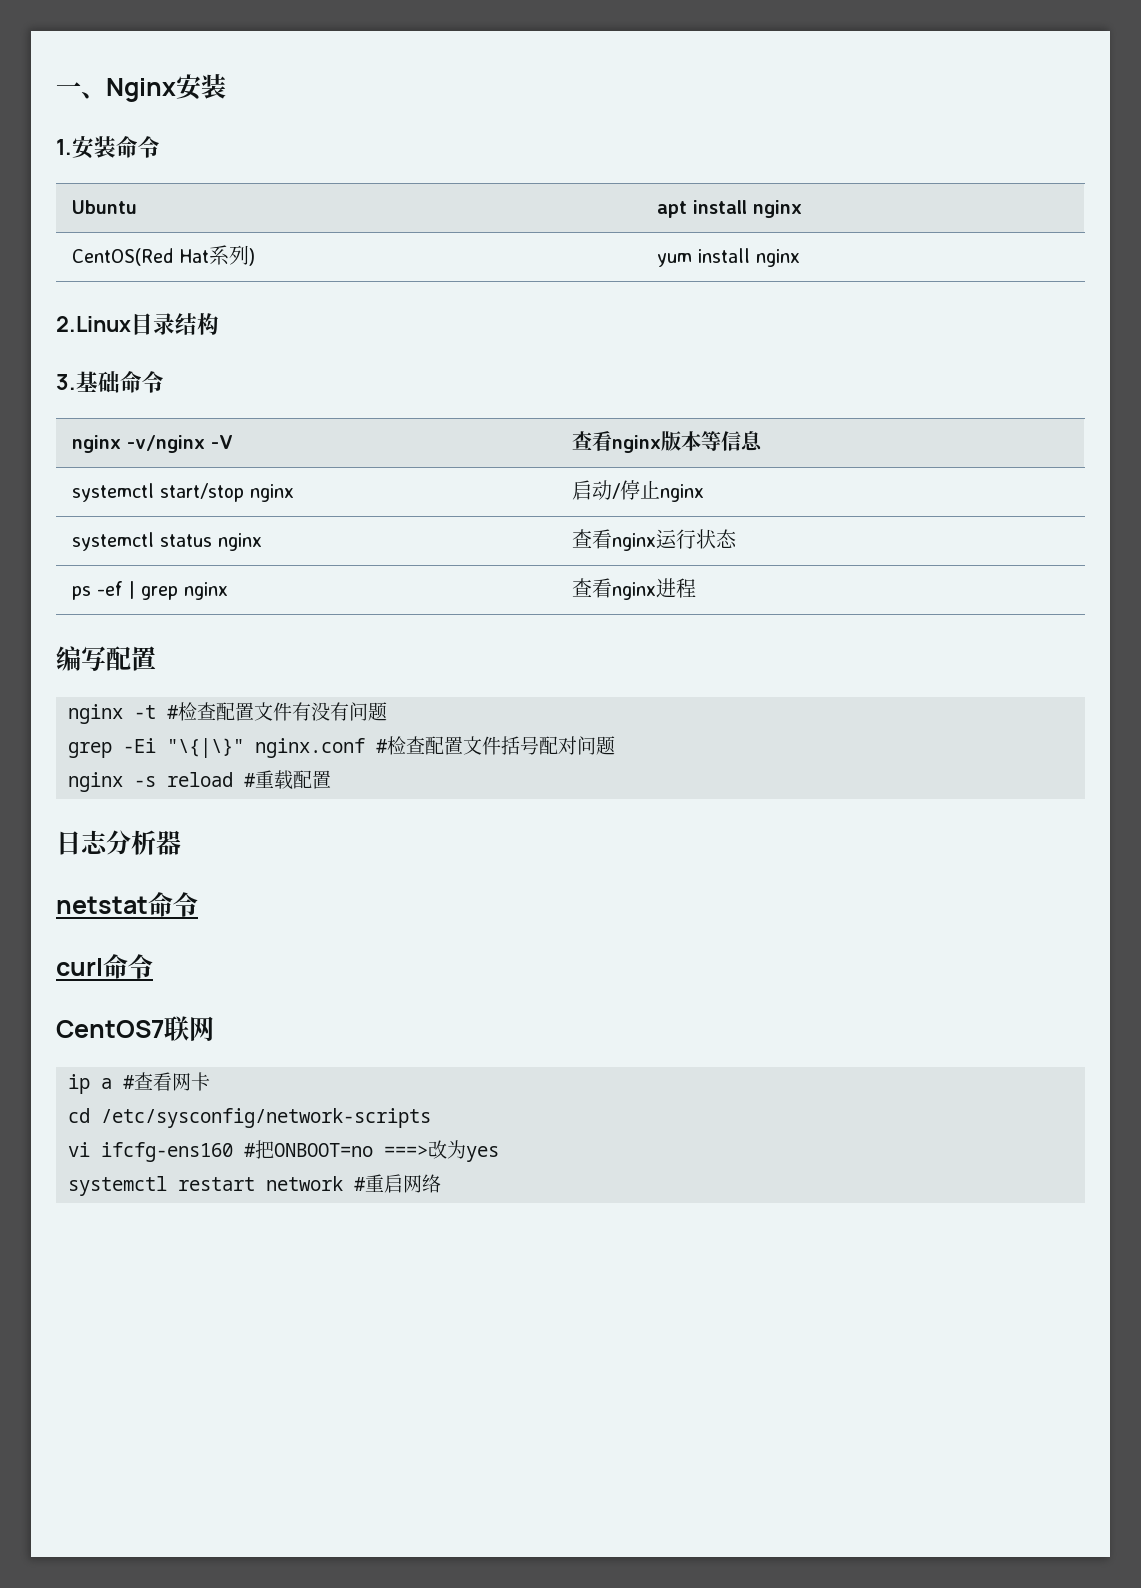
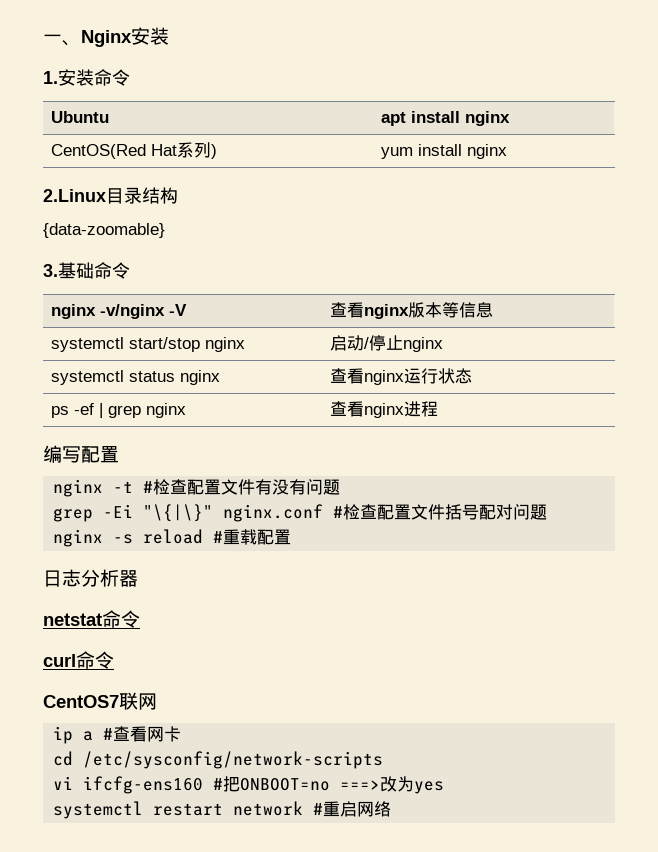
(219, 324) none -> [43,223,165,238] // {data-zoomable}

